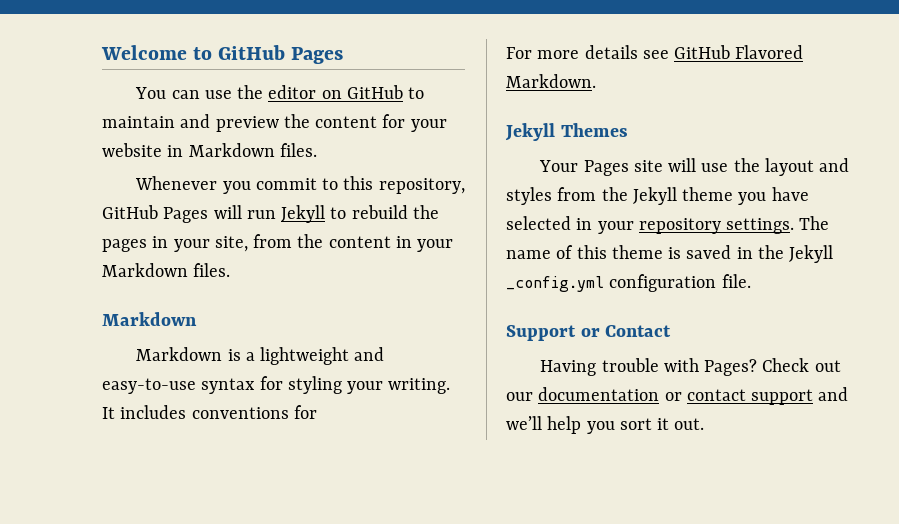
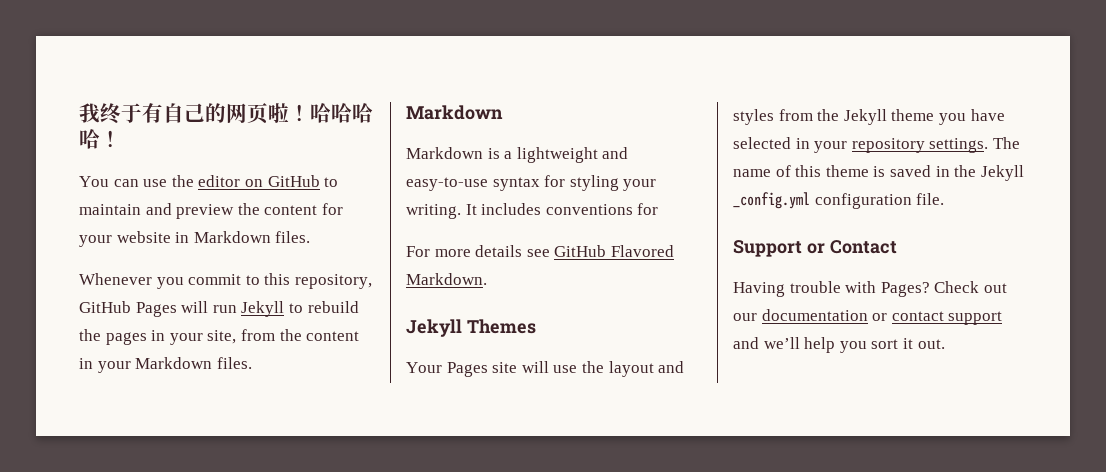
[101,45,344,64] Welcome to GitHub Pages -> [79,103,373,124] [79,129,121,149] 我终于有自己的网页啦！哈哈哈哈！

